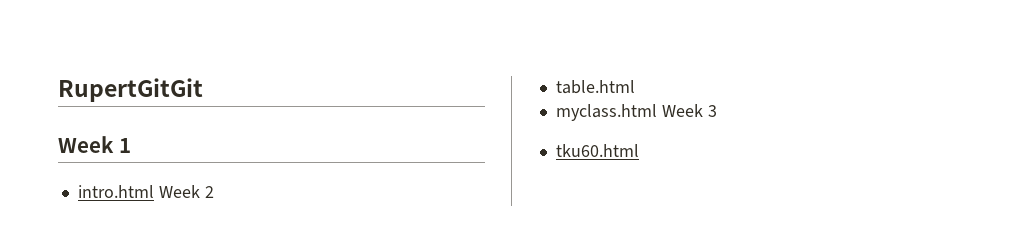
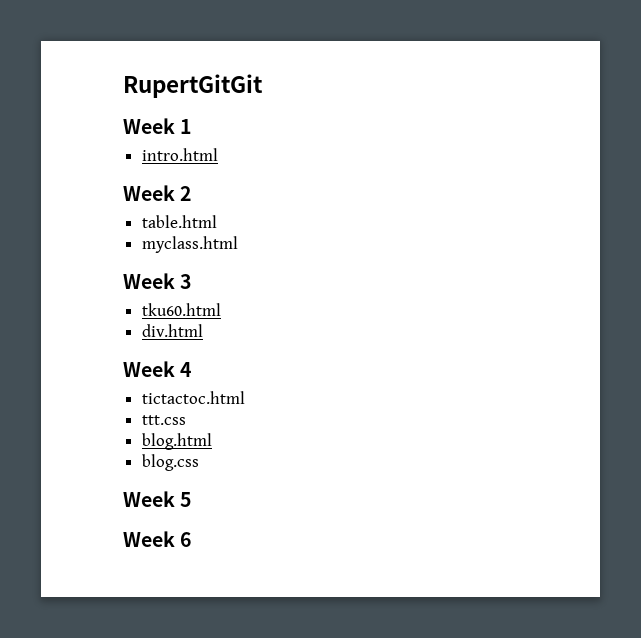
(154, 191) none -> (218, 154) //
(657, 112) none -> (238, 244) //
(639, 150) none -> [141,324,203,337] [123,361,193,377] [141,391,245,404] [141,415,186,425] [141,433,212,450] [141,454,199,471] [123,491,193,507] [123,531,193,547] // div.html // Week 4 // tictactoc.html // ttt.css // blog.html // blog.css // Week 5 // Week 6

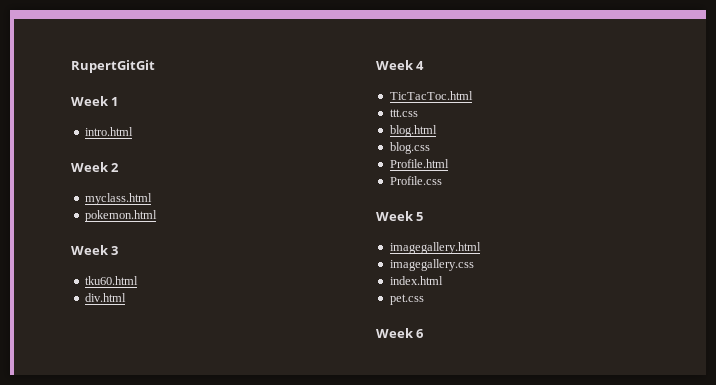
[141,215,217,228] [141,236,238,253] table.html // myclass.html -> [84,193,152,205] [84,210,157,222] myclass.html // pokemon.html
[141,391,245,404] tictactoc.html -> [389,91,473,100] TicTacToc.html
(199, 462) none -> [389,159,449,168] [389,176,442,185] // Profile.html // Profile.css
(193, 499) none -> [389,242,481,254] [389,259,474,271] [389,276,443,285] [389,294,424,305] // imagegallery.html // imagegallery.css // index.html // pet.css

